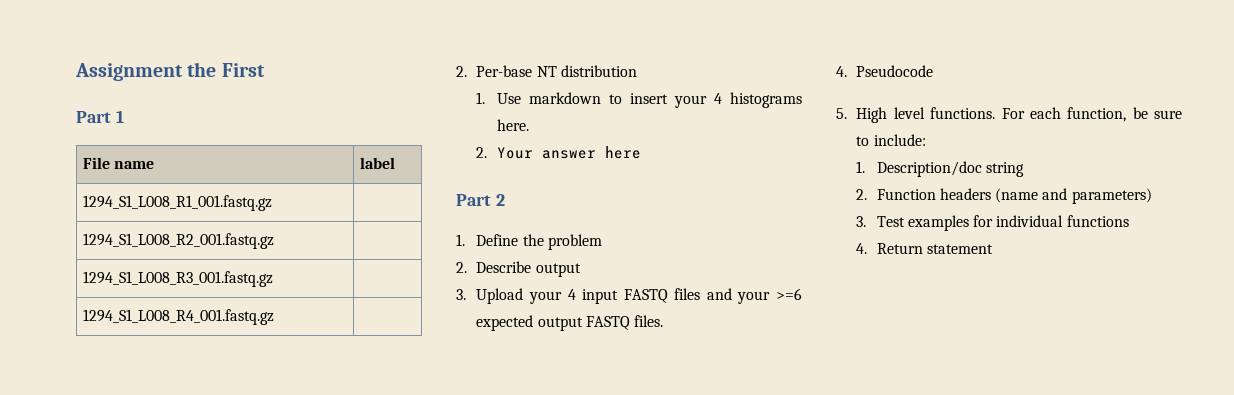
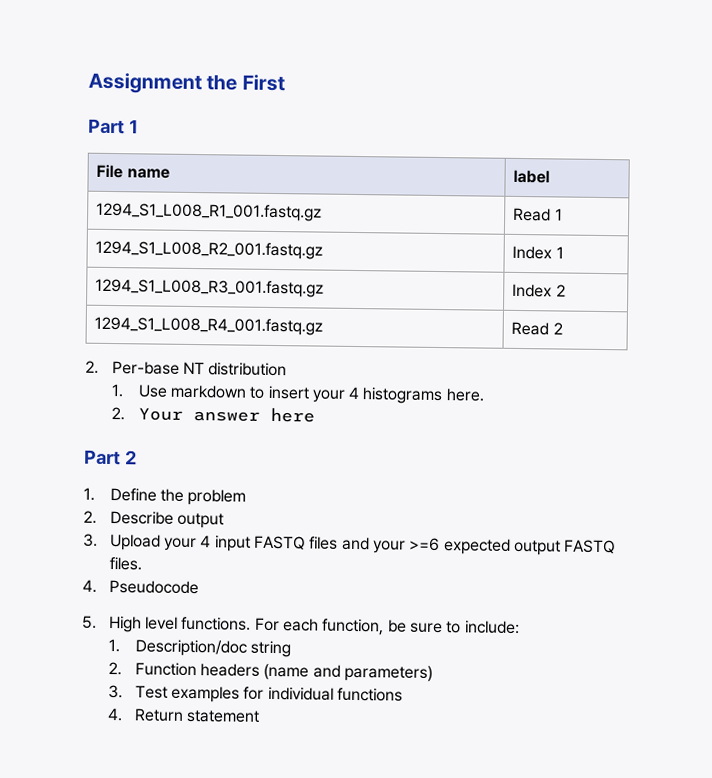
(273, 203) none -> [513,207,563,222] Read 1
(275, 241) none -> [512,245,564,260] Index 1
(274, 279) none -> [512,283,566,298] Index 2
(275, 317) none -> [511,321,563,336] Read 2

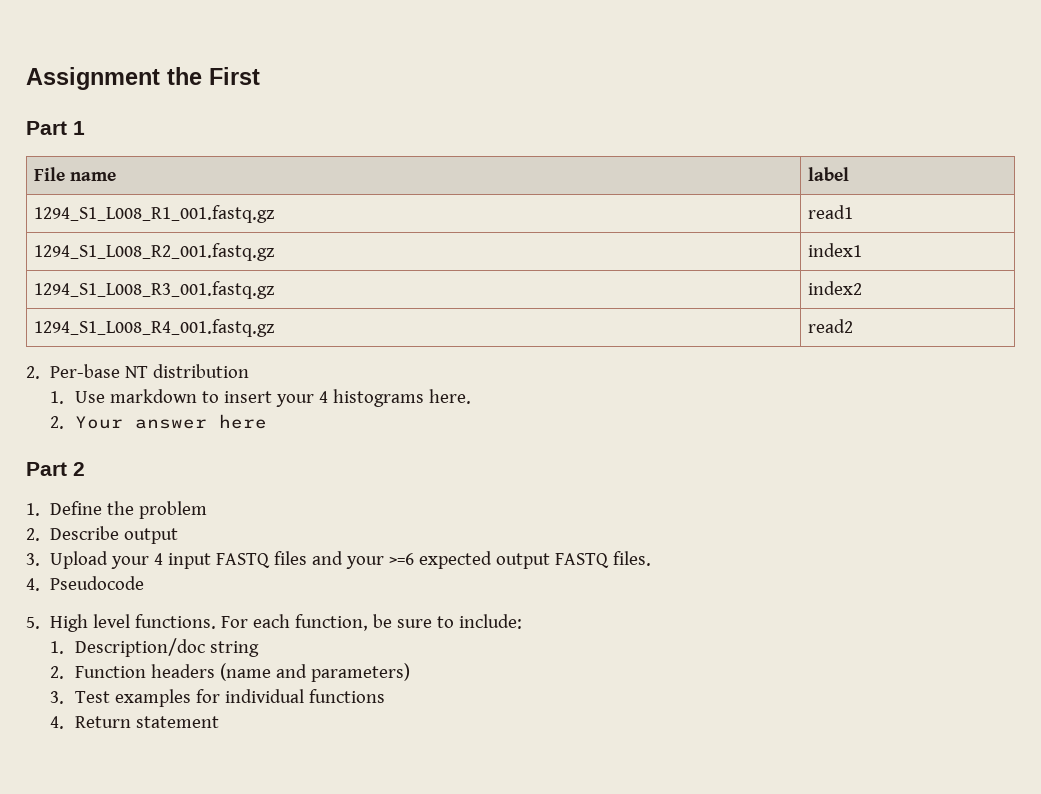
[513,207,563,222] Read 1 -> [807,205,853,219] read1
[512,245,564,260] Index 1 -> [807,243,862,257] index1
[512,283,566,298] Index 2 -> [807,281,862,295] index2
[511,321,563,336] Read 2 -> [807,319,853,333] read2

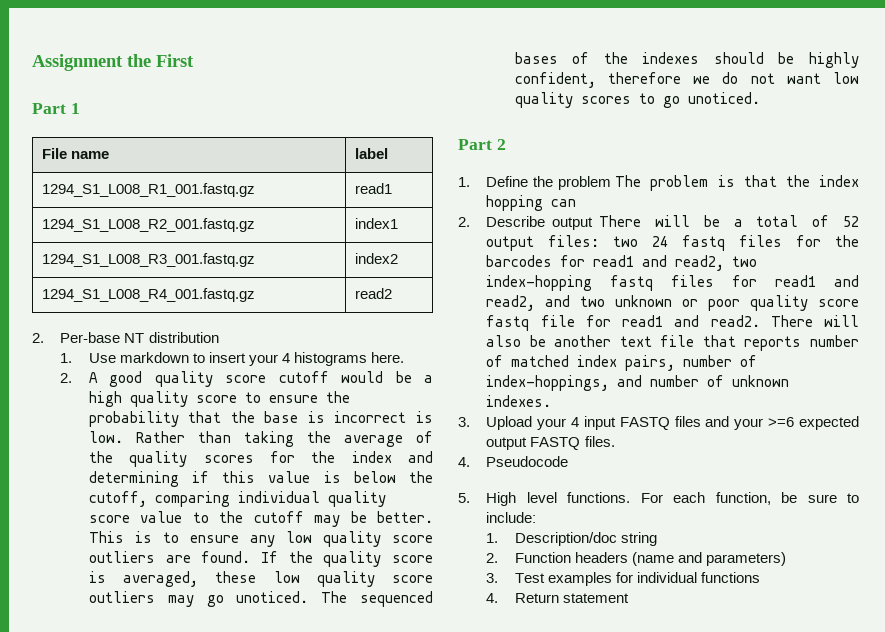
[74,414,267,429] Your answer here -> [88,371,433,387] [88,391,350,407] [88,411,433,427] [88,431,433,447] [88,451,433,467] [88,471,434,487] [88,491,386,507] [88,511,433,527] [88,531,433,547] [88,551,433,567] [88,571,433,587] [88,591,433,607] [514,52,859,68] [514,72,859,88] [514,92,760,108] A good quality score cutoff would be a high quality score to ensure the probability that the base is incorrect is low. Rather than taking the average of the quality scores for the index and determining if this value is below the cutoff, comparing individual quality score value to the cutoff may be better. This is to ensure any low quality score outliers are found. If the quality score is averaged, these low quality score outliers may go unoticed. The sequenced bases of the indexes should be highly confident, therefore we do not want low quality scores to go unoticed.
[26,526,179,544] // 2. Describe output -> [615,175,859,191] [486,195,577,211] [458,215,859,230] [486,235,859,251] [486,255,758,271] [486,275,859,291] [486,295,859,311] [486,315,859,331] [486,335,859,351] [486,355,758,371] [486,375,790,391] [486,395,552,407] The problem is that the index hopping can // 2. Describe output There will be a total of 52 output files: two 24 fastq files for the barcodes for read1 and read2, two index-hopping fastq files for read1 and read2, and two unknown or poor quality score fastq file for read1 and read2. There will also be another text file that reports number of matched index pairs, number of index-hoppings, and number of unknown indexes.

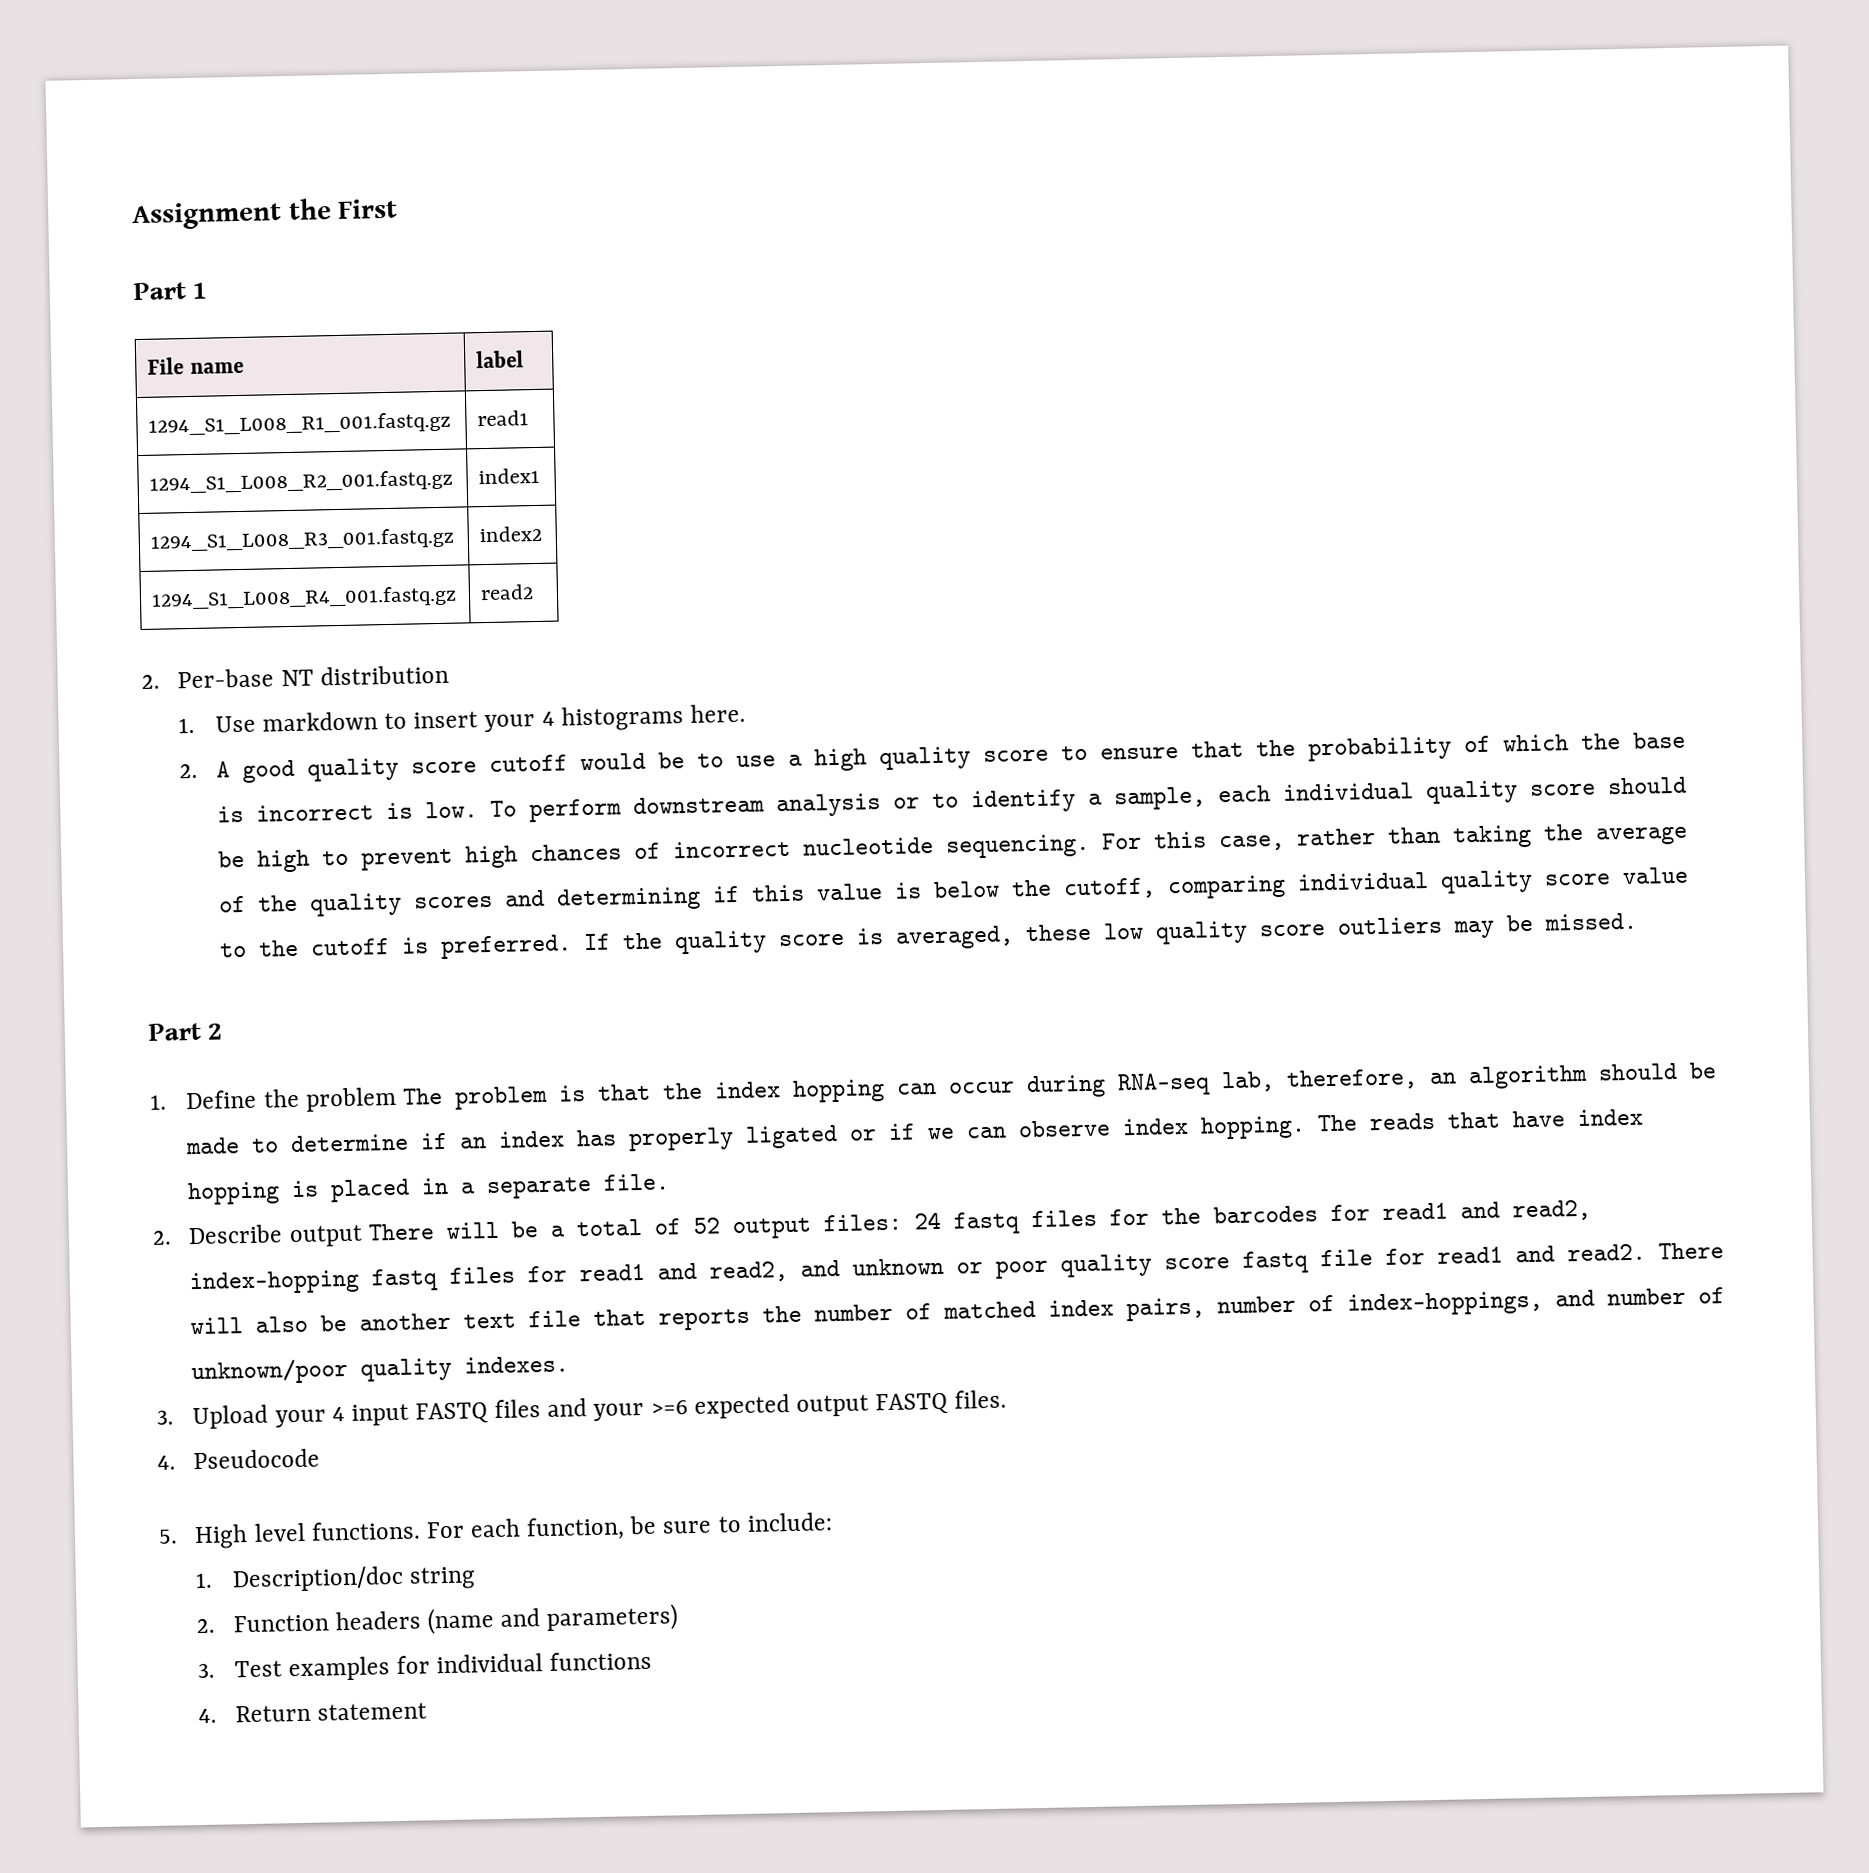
(412, 377) none -> [696,753,776,768] to use
(318, 399) none -> [1190,740,1244,758] that
[188,411,222,423] that -> [1463,734,1569,753] of which
[135,431,185,443] Rather -> [489,776,1687,823] [217,828,1376,873] To perform downstream analysis or to identify a sample, each individual quality score should be high to prevent high chances of incorrect nucleotide sequencing. For this case, rather
[269,451,392,463] for the index -> (493, 902) none
[314,511,433,527] [88,531,433,547] [88,551,251,563] may be better. This is to ensure any low quality score outliers are found. -> [400,934,572,960] is preferred.
[206,591,433,607] [514,52,859,68] [514,72,859,88] [514,92,760,108] go unoticed. The sequenced bases of the indexes should be highly confident, therefore we do not want low quality scores to go unoticed. -> [1505,912,1637,932] be missed.
(577, 203) none -> [947,1062,1717,1099] [185,1108,1644,1155] [187,1173,671,1206] occur during RNA-seq lab, therefore, an algorithm should be made to determine if an index has properly ligated or if we can observe index hopping. The reads that have index hopping is placed in a separate file.
[613,236,639,247] two -> (902, 1222) none
[732,256,758,267] two -> (1591, 1210) none
[580,296,606,307] two -> (841, 1268) none
(802, 343) none -> [762,1305,803,1323] the
[732,375,790,387] unknown -> [191,1357,453,1386] unknown/poor quality

